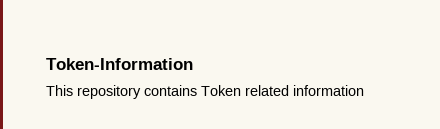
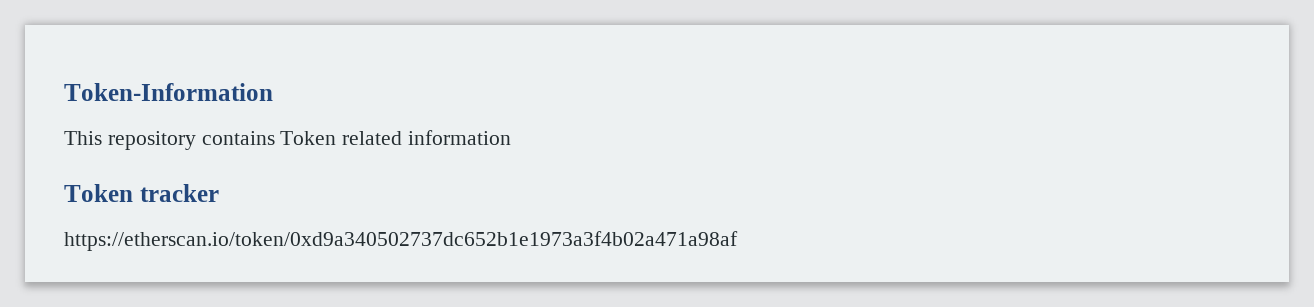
(364, 90) none -> [64,184,219,202] [64,231,738,251] // Token tracker // https://etherscan.io/token/0xd9a340502737dc652b1e1973a3f4b02a471a98af

